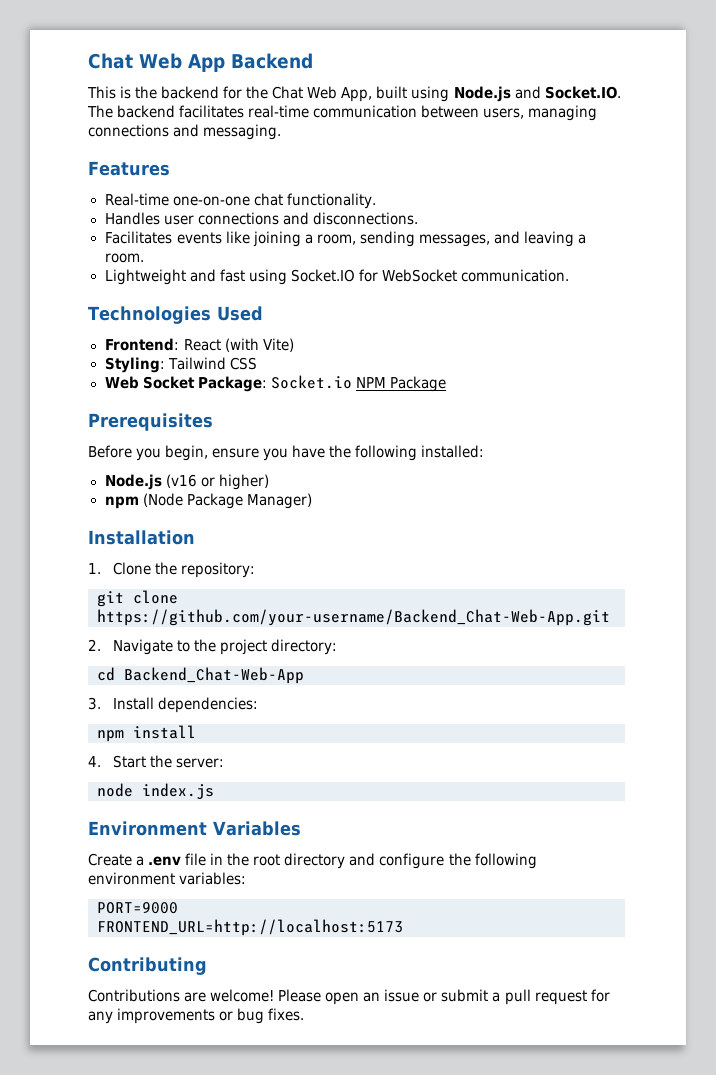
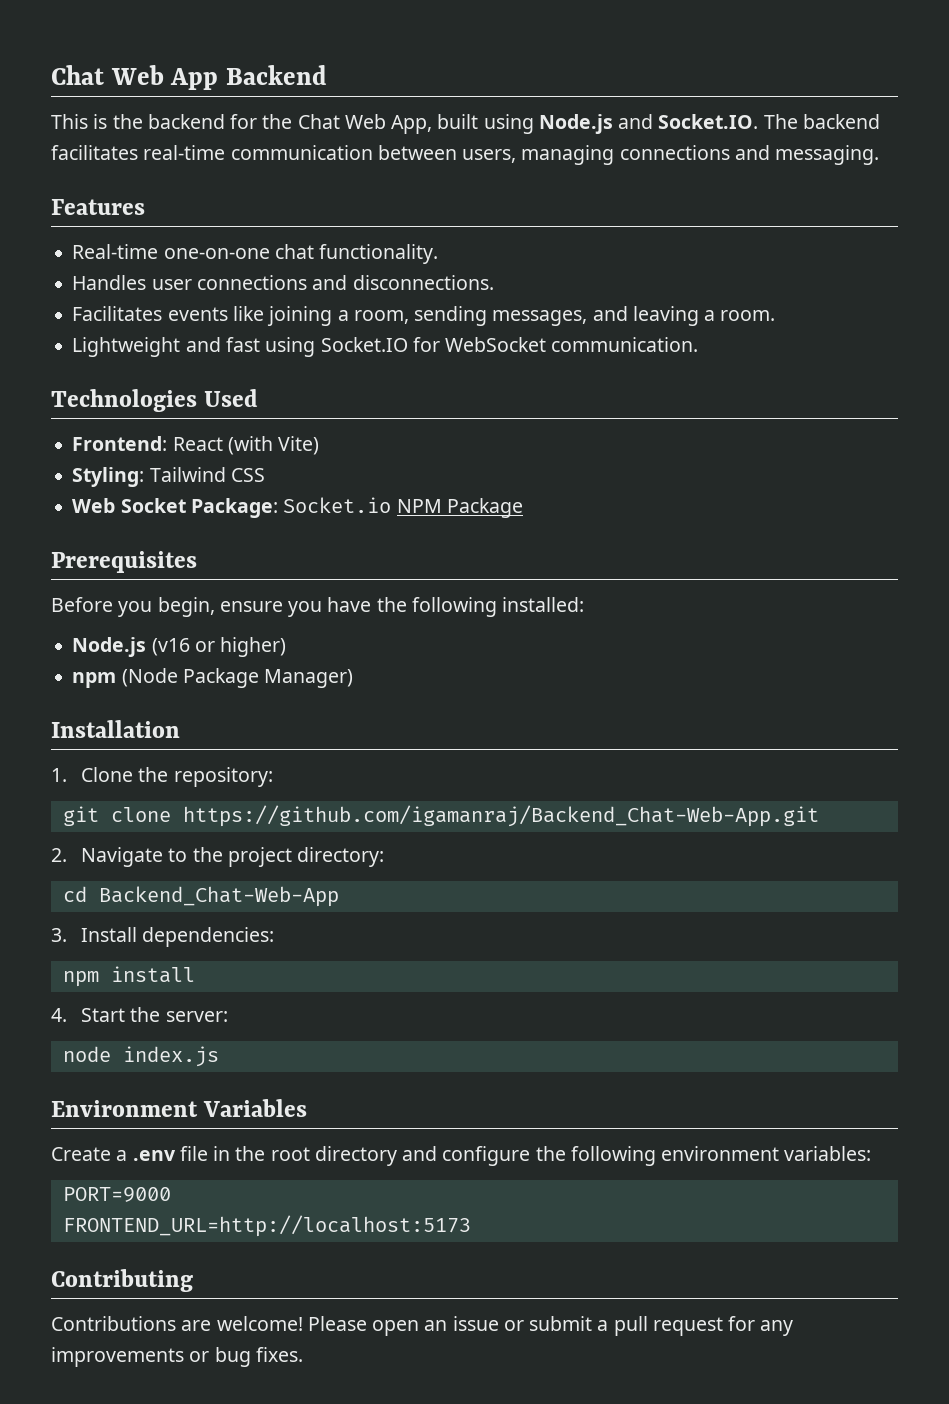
[97,609,610,626] https://github.com/your-username/Backend_Chat-Web-App.git -> [182,805,819,827] https://github.com/igamanraj/Backend_Chat-Web-App.git

